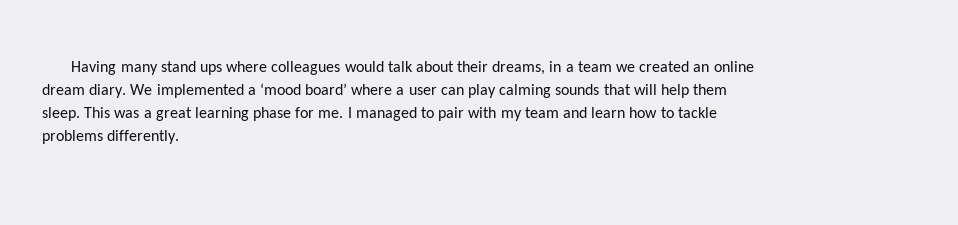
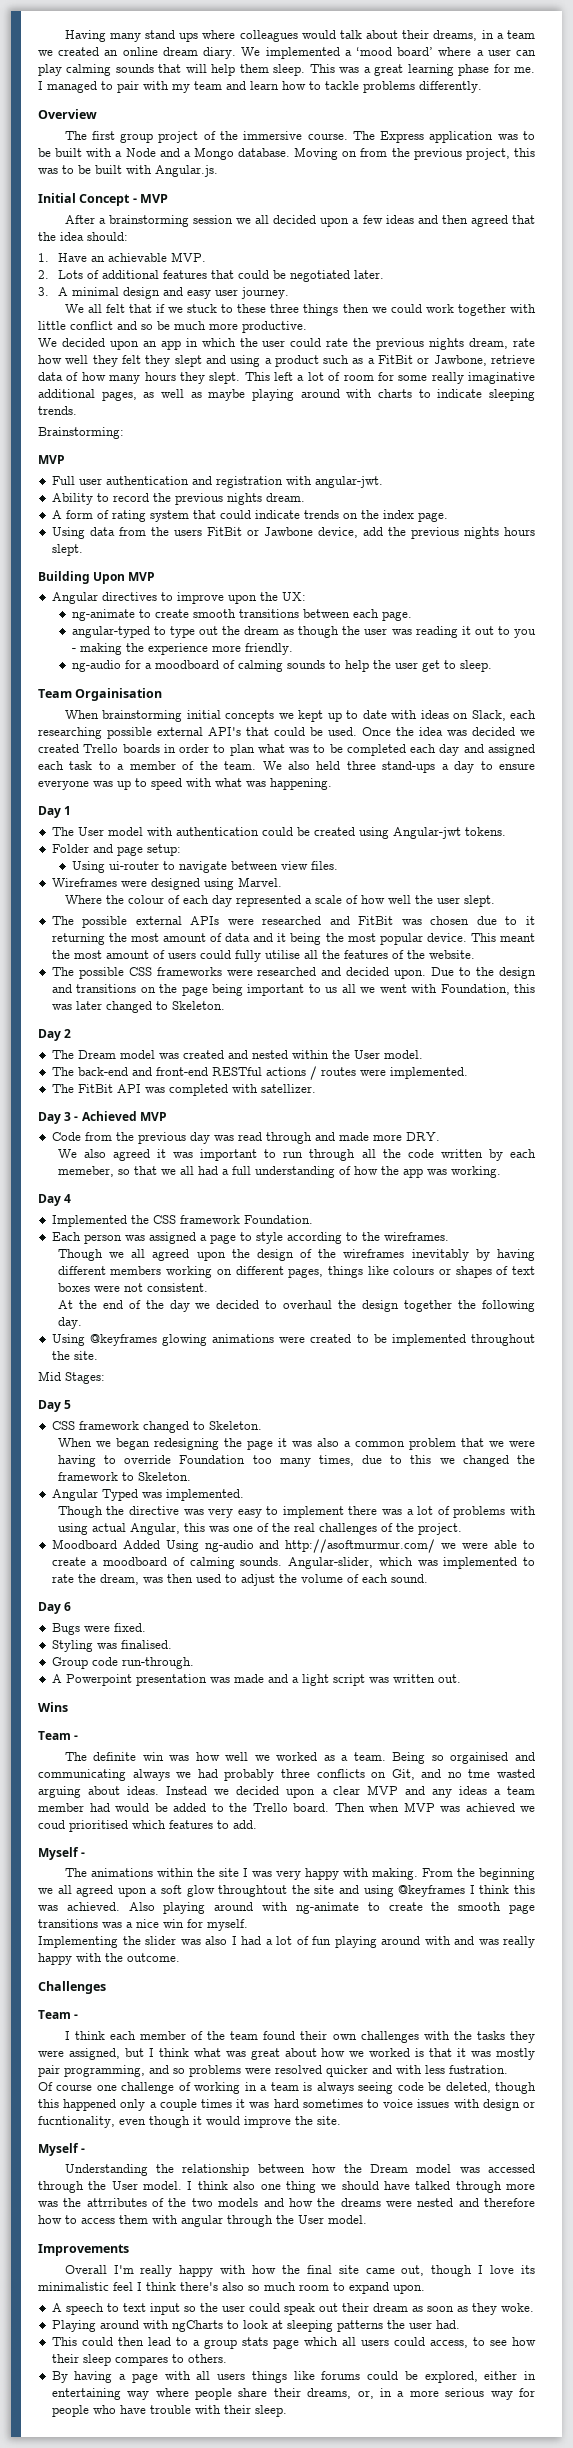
(754, 66) // -> (158, 51) none
(728, 89) // -> (269, 68) none
(717, 112) // -> (359, 85) none
(180, 137) none -> [38,109,97,119] [64,131,535,143] [38,147,535,160] [38,165,218,177] [38,193,169,206] [64,215,535,227] [38,232,128,241] [38,252,206,262] [38,270,384,282] [38,287,289,299] [64,304,536,316] [38,321,307,333] [38,338,535,350] [38,355,535,367] [38,372,535,384] [38,389,535,401] [38,406,77,415] [38,427,124,439] [38,455,65,464] [51,476,383,488] [51,493,305,505] [51,510,448,522] [51,527,535,539] [51,544,83,556] [38,571,156,584] [51,592,306,604] [71,609,412,621] [71,626,537,638] [71,643,293,655] [71,660,492,672] [38,688,163,701] [64,710,537,722] [38,727,535,739] [38,744,535,756] [38,761,535,773] [38,778,332,790] [38,806,72,818] [51,827,506,839] [51,844,181,856] [71,861,338,873] [51,877,282,890] [64,895,495,907] [51,916,535,928] [51,933,535,945] [51,950,475,962] [51,967,536,979] [51,984,535,996] [51,1001,225,1013] [38,1029,72,1041] [51,1050,423,1059] [51,1066,468,1080] [51,1084,316,1096] [38,1111,167,1124] [51,1132,440,1144] [57,1149,536,1161] [57,1166,501,1178] [38,1194,72,1206] [51,1215,313,1227] [51,1232,449,1244] [57,1249,535,1261] [57,1266,535,1278] [57,1283,208,1292] [57,1300,535,1312] [57,1317,82,1329] [51,1334,536,1346] [51,1351,98,1360] [38,1371,105,1384] [38,1400,72,1412] [51,1421,262,1433] [57,1438,536,1450] [57,1455,535,1467] [57,1472,191,1481] [51,1489,244,1501] [57,1506,536,1518] [57,1523,462,1535] [51,1539,535,1553] [51,1557,535,1569] [51,1574,428,1586] [38,1602,72,1614] [51,1623,146,1635] [51,1640,172,1652] [51,1657,194,1669] [51,1674,461,1686] [38,1702,68,1712] [38,1731,79,1740] [64,1752,535,1764] [38,1769,535,1781] [38,1785,536,1798] [38,1802,535,1812] [38,1820,257,1832] [38,1847,86,1860] [64,1868,535,1880] [38,1885,536,1897] [38,1902,535,1914] [38,1919,248,1931] [38,1936,535,1948] [38,1953,180,1965] [38,1981,106,1994] [38,2010,79,2019] [64,2031,535,2043] [38,2048,535,2060] [38,2065,508,2077] [38,2082,536,2094] [38,2099,535,2111] [38,2116,341,2128] [38,2143,86,2156] [64,2164,535,2176] [38,2181,535,2193] [38,2198,535,2207] [38,2215,367,2227] [38,2244,129,2256] [64,2265,535,2277] [38,2282,425,2294] [51,2303,534,2315] [51,2320,460,2332] [51,2337,536,2349] [51,2354,227,2366] [51,2371,536,2383] [51,2388,535,2400] [51,2405,287,2417] // Overview // The first group project of the immersive course. The Express application was to be built with a Node and a Mongo database. Moving on from the previous project, this was to be built with Angular.js. // Initial Concept - MVP // After a brainstorming session we all decided upon a few ideas and then agreed that the idea should: // 1. Have an achievable MVP. // 2. Lots of additional features that could be negotiated later. // 3. A minimal design and easy user journey. // We all felt that if we stuck to these three things then we could work together with little conflict and so be much more productive. // We decided upon an app in which the user could rate the previous nights dream, rate how well they felt they slept and using a product such as a FitBit or Jawbone, retrieve data of how many hours they slept. This left a lot of room for some really imaginative additional pages, as well as maybe playing around with charts to indicate sleeping trends. // Brainstorming: // MVP // Full user authentication and registration with angular-jwt. // Ability to record the previous nights dream. // A form of rating system that could indicate trends on the index page. // Using data from the users FitBit or Jawbone device, add the previous nights hours slept. // Building Upon MVP // Angular directives to improve upon the UX: // ng-animate to create smooth transitions between each page. // angular-typed to type out the dream as though the user was reading it out to you - making the experience more friendly. // ng-audio for a moodboard of calming sounds to help the user get to sleep. // Team Orgainisation // When brainstorming initial concepts we kept up to date with ideas on Slack, each researching possible external API's that could be used. Once the idea was decided we created Trello boards in order to plan what was to be completed each day and assigned each task to a member of the team. We also held three stand-ups a day to ensure everyone was up to speed with what was happening. // Day 1 // The User model with authentication could be created using Angular-jwt tokens. // Folder and page setup: // Using ui-router to navigate between view files. // Wireframes were designed using Marvel. // Where the colour of each day represented a scale of how well the user slept. // The possible external APIs were researched and FitBit was chosen due to it returning the most amount of data and it being the most popular device. This meant the most amount of users could fully utilise all the features of the website. // The possible CSS frameworks were researched and decided upon. Due to the design and transitions on the page being important to us all we went with Foundation, this was later changed to Skeleton. // Day 2 // The Dream model was created and nested within the User model. // The back-end and front-end RESTful actions / routes were implemented. // The FitBit API was completed with satellizer. // Day 3 - Achieved MVP // Code from the previous day was read through and made more DRY. // We also agreed it was important to run through all the code written by each memeber, so that we all had a full understanding of how the app was working. // Day 4 // Implemented the CSS framework Foundation. // Each person was assigned a page to style according to the wireframes. // Though we all agreed upon the design of the wireframes inevitably by having different members working on different pages, things like colours or shapes of text boxes were not consistent. // At the end of the day we decided to overhaul the design together the following day. // Using @keyframes glowing animations were created to be implemented throughout the site. // Mid Stages: // Day 5 // CSS framework changed to Skeleton. // When we began redesigning the page it was also a common problem that we were having to override Foundation too many times, due to this we changed the framework to Skeleton. // Angular Typed was implemented. // Though the directive was very easy to implement there was a lot of problems with using actual Angular, this was one of the real challenges of the project. // Moodboard Added Using ng-audio and http://asoftmurmur.com/ we were able to create a moodboard of calming sounds. Angular-slider, which was implemented to rate the dream, was then used to adjust the volume of each sound. // Day 6 // Bugs were fixed. // Styling was finalised. // Group code run-through. // A Powerpoint presentation was made and a light script was written out. // Wins // Team - // The definite win was how well we worked as a team. Being so orgainised and communicating always we had probably three conflicts on Git, and no tme wasted arguing about ideas. Instead we decided upon a clear MVP and any ideas a team member had would be added to the Trello board. Then when MVP was achieved we coud prioritised which features to add. // Myself - // The animations within the site I was very happy with making. From the beginning we all agreed upon a soft glow throughtout the site and using @keyframes I think this was achieved. Also playing around with ng-animate to create the smooth page transitions was a nice win for myself. // Implementing the slider was also I had a lot of fun playing around with and was really happy with the outcome. // Challenges // Team - // I think each member of the team found their own challenges with the tasks they were assigned, but I think what was great about how we worked is that it was mostly pair programming, and so problems were resolved quicker and with less fustration. // Of course one challenge of working in a team is always seeing code be deleted, though this happened only a couple times it was hard sometimes to voice issues with design or fucntionality, even though it would improve the site. // Myself - // Understanding the relationship between how the Dream model was accessed through the User model. I think also one thing we should have talked through more was the attrributes of the two models and how the dreams were nested and therefore how to access them with angular through the User model. // Improvements // Overall I'm really happy with how the final site came out, though I love its minimalistic feel I think there's also so much room to expand upon. // A speech to text input so the user could speak out their dream as soon as they woke. // Playing around with ngCharts to look at sleeping patterns the user had. // This could then lead to a group stats page which all users could access, to see how their sleep compares to others. // By having a page with all users things like forums could be explored, either in entertaining way where people share their dreams, or, in a more serious way for people who have trouble with their sleep.

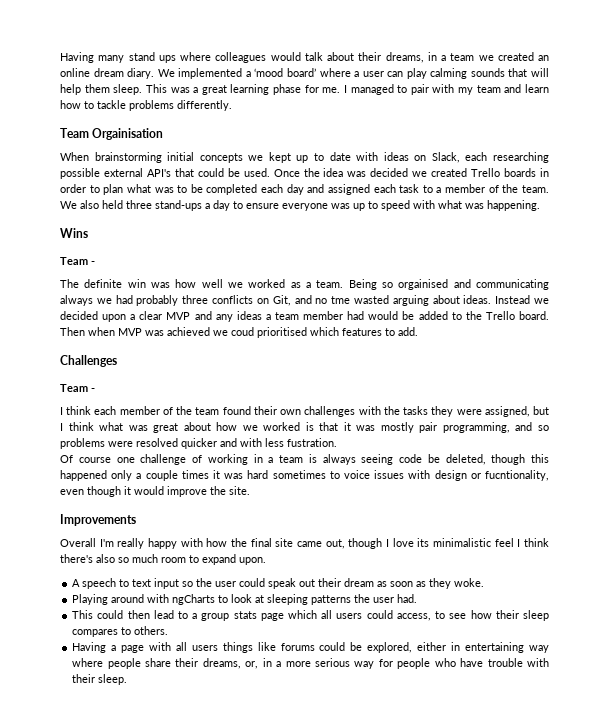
[38,109,97,119] [64,131,535,143] [38,147,535,160] [38,165,218,177] [38,193,169,206] [64,215,535,227] [38,232,128,241] [38,252,206,262] [38,270,384,282] [38,287,289,299] [64,304,536,316] [38,321,307,333] [38,338,535,350] [38,355,535,367] [38,372,535,384] [38,389,535,401] [38,406,77,415] [38,427,124,439] [38,455,65,464] [51,476,383,488] [51,493,305,505] [51,510,448,522] [51,527,535,539] [51,544,83,556] [38,571,156,584] [51,592,306,604] [71,609,412,621] [71,626,537,638] [71,643,293,655] [71,660,492,672] // Overview // The first group project of the immersive course. The Express application was to be built with a Node and a Mongo database. Moving on from the previous project, this was to be built with Angular.js. // Initial Concept - MVP // After a brainstorming session we all decided upon a few ideas and then agreed that the idea should: // 1. Have an achievable MVP. // 2. Lots of additional features that could be negotiated later. // 3. A minimal design and easy user journey. // We all felt that if we stuck to these three things then we could work together with little conflict and so be much more productive. // We decided upon an app in which the user could rate the previous nights dream, rate how well they felt they slept and using a product such as a FitBit or Jawbone, retrieve data of how many hours they slept. This left a lot of room for some really imaginative additional pages, as well as maybe playing around with charts to indicate sleeping trends. // Brainstorming: // MVP // Full user authentication and registration with angular-jwt. // Ability to record the previous nights dream. // A form of rating system that could indicate trends on the index page. // Using data from the users FitBit or Jawbone device, add the previous nights hours slept. // Building Upon MVP // Angular directives to improve upon the UX: // ng-animate to create smooth transitions between each page. // angular-typed to type out the dream as though the user was reading it out to you - making the experience more friendly. // ng-audio for a moodboard of calming sounds to help the user get to sleep. -> (232, 105) none
[38,806,72,818] [51,827,506,839] [51,844,181,856] [71,861,338,873] [51,877,282,890] [64,895,495,907] [51,916,535,928] [51,933,535,945] [51,950,475,962] [51,967,536,979] [51,984,535,996] [51,1001,225,1013] [38,1029,72,1041] [51,1050,423,1059] [51,1066,468,1080] [51,1084,316,1096] [38,1111,167,1124] [51,1132,440,1144] [57,1149,536,1161] [57,1166,501,1178] [38,1194,72,1206] [51,1215,313,1227] [51,1232,449,1244] [57,1249,535,1261] [57,1266,535,1278] [57,1283,208,1292] [57,1300,535,1312] [57,1317,82,1329] [51,1334,536,1346] [51,1351,98,1360] [38,1371,105,1384] [38,1400,72,1412] [51,1421,262,1433] [57,1438,536,1450] [57,1455,535,1467] [57,1472,191,1481] [51,1489,244,1501] [57,1506,536,1518] [57,1523,462,1535] [51,1539,535,1553] [51,1557,535,1569] [51,1574,428,1586] [38,1602,72,1614] [51,1623,146,1635] [51,1640,172,1652] [51,1657,194,1669] [51,1674,461,1686] // Day 1 // The User model with authentication could be created using Angular-jwt tokens. // Folder and page setup: // Using ui-router to navigate between view files. // Wireframes were designed using Marvel. // Where the colour of each day represented a scale of how well the user slept. // The possible external APIs were researched and FitBit was chosen due to it returning the most amount of data and it being the most popular device. This meant the most amount of users could fully utilise all the features of the website. // The possible CSS frameworks were researched and decided upon. Due to the design and transitions on the page being important to us all we went with Foundation, this was later changed to Skeleton. // Day 2 // The Dream model was created and nested within the User model. // The back-end and front-end RESTful actions / routes were implemented. // The FitBit API was completed with satellizer. // Day 3 - Achieved MVP // Code from the previous day was read through and made more DRY. // We also agreed it was important to run through all the code written by each memeber, so that we all had a full understanding of how the app was working. // Day 4 // Implemented the CSS framework Foundation. // Each person was assigned a page to style according to the wireframes. // Though we all agreed upon the design of the wireframes inevitably by having different members working on different pages, things like colours or shapes of text boxes were not consistent. // At the end of the day we decided to overhaul the design together the following day. // Using @keyframes glowing animations were created to be implemented throughout the site. // Mid Stages: // Day 5 // CSS framework changed to Skeleton. // When we began redesigning the page it was also a common problem that we were having to override Foundation too many times, due to this we changed the framework to Skeleton. // Angular Typed was implemented. // Though the directive was very easy to implement there was a lot of problems with using actual Angular, this was one of the real challenges of the project. // Moodboard Added Using ng-audio and http://asoftmurmur.com/ we were able to create a moodboard of calming sounds. Angular-slider, which was implemented to rate the dream, was then used to adjust the volume of each sound. // Day 6 // Bugs were fixed. // Styling was finalised. // Group code run-through. // A Powerpoint presentation was made and a light script was written out. -> (540, 205) none
[38,1847,86,1860] [64,1868,535,1880] [38,1885,536,1897] [38,1902,535,1914] [38,1919,248,1931] [38,1936,535,1948] [38,1953,180,1965] // Myself - // The animations within the site I was very happy with making. From the beginning we all agreed upon a soft glow throughtout the site and using @keyframes I think this was achieved. Also playing around with ng-animate to create the smooth page transitions was a nice win for myself. // Implementing the slider was also I had a lot of fun playing around with and was really happy with the outcome. -> (418, 331) none
[38,2143,86,2156] [64,2164,535,2176] [38,2181,535,2193] [38,2198,535,2207] [38,2215,367,2227] // Myself - // Understanding the relationship between how the Dream model was accessed through the User model. I think also one thing we should have talked through more was the attrributes of the two models and how the dreams were nested and therefore how to access them with angular through the User model. -> (250, 490) none
[51,2371,113,2383] By having -> [72,642,107,653] Having

